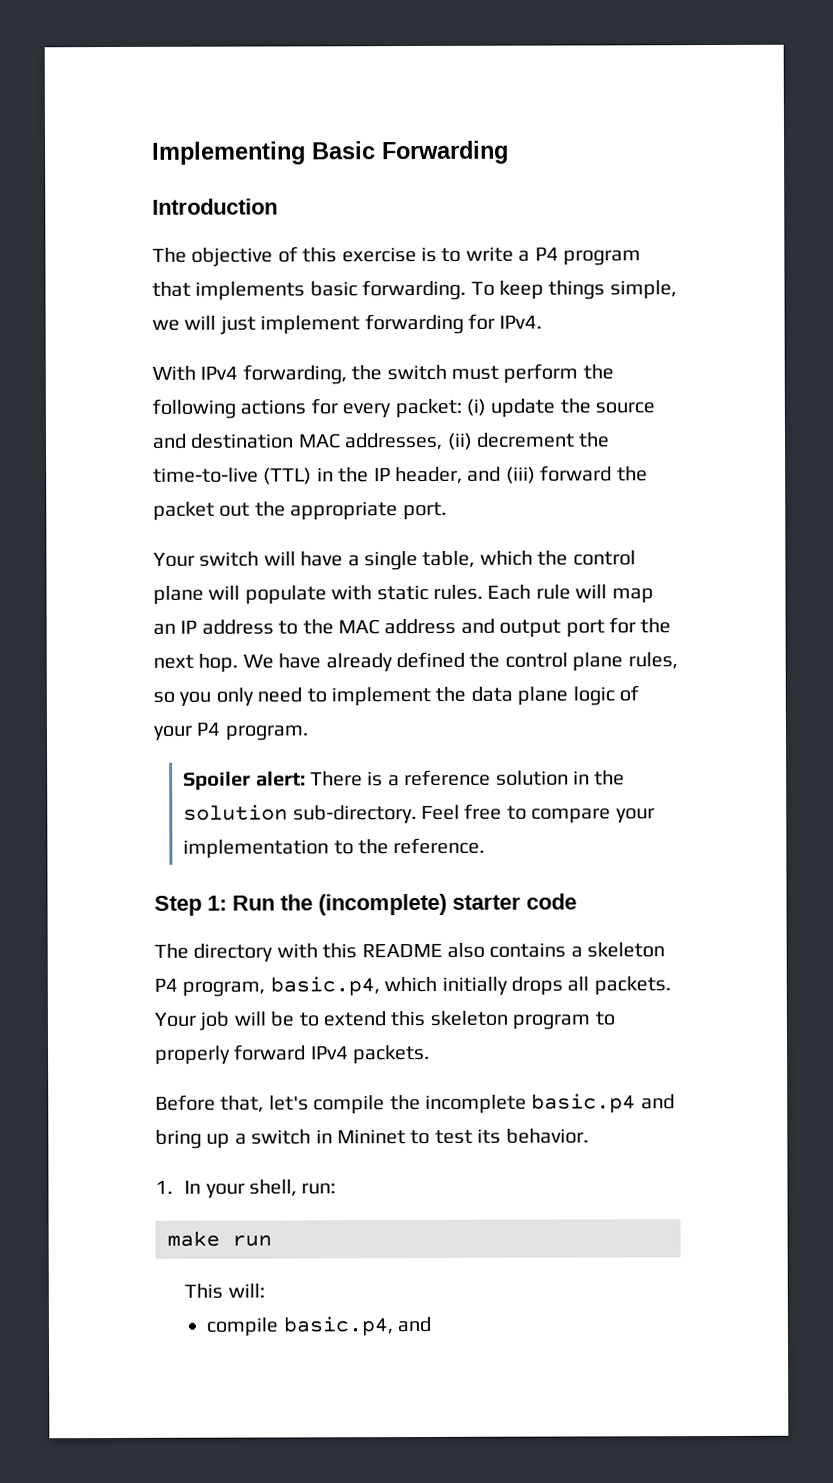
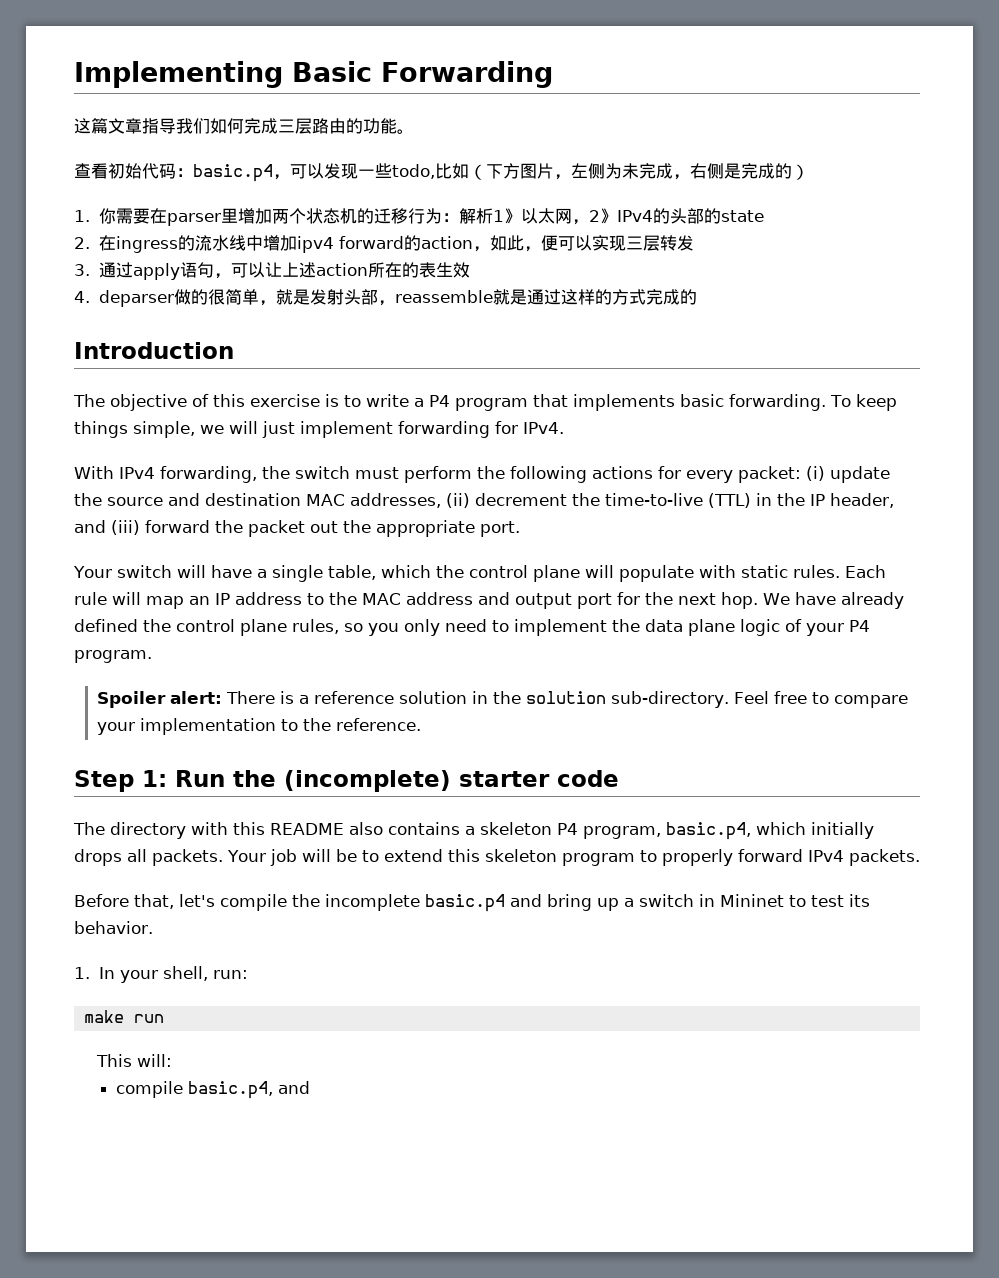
(509, 152) none -> [74,118,414,134] [74,163,809,182] [74,208,764,226] [74,235,694,253] [74,262,470,280] [74,289,697,307] // 这篇文章指导我们如何完成三层路由的功能。 // 查看初始代码：basic.p4，可以发现一些todo,比如（下方图片，左侧为未完成，右侧是完成的） // 1.你需要在parser里增加两个状态机的迁移行为：解析1》以太网，2》IPv4的头部的state // 2.在ingress的流水线中增加ipv4 forward的action，如此，便可以实现三层转发 // 3.通过apply语句，可以让上述action所在的表生效 // 4. deparser做的很简单，就是发射头部，reassemble就是通过这样的方式完成的

